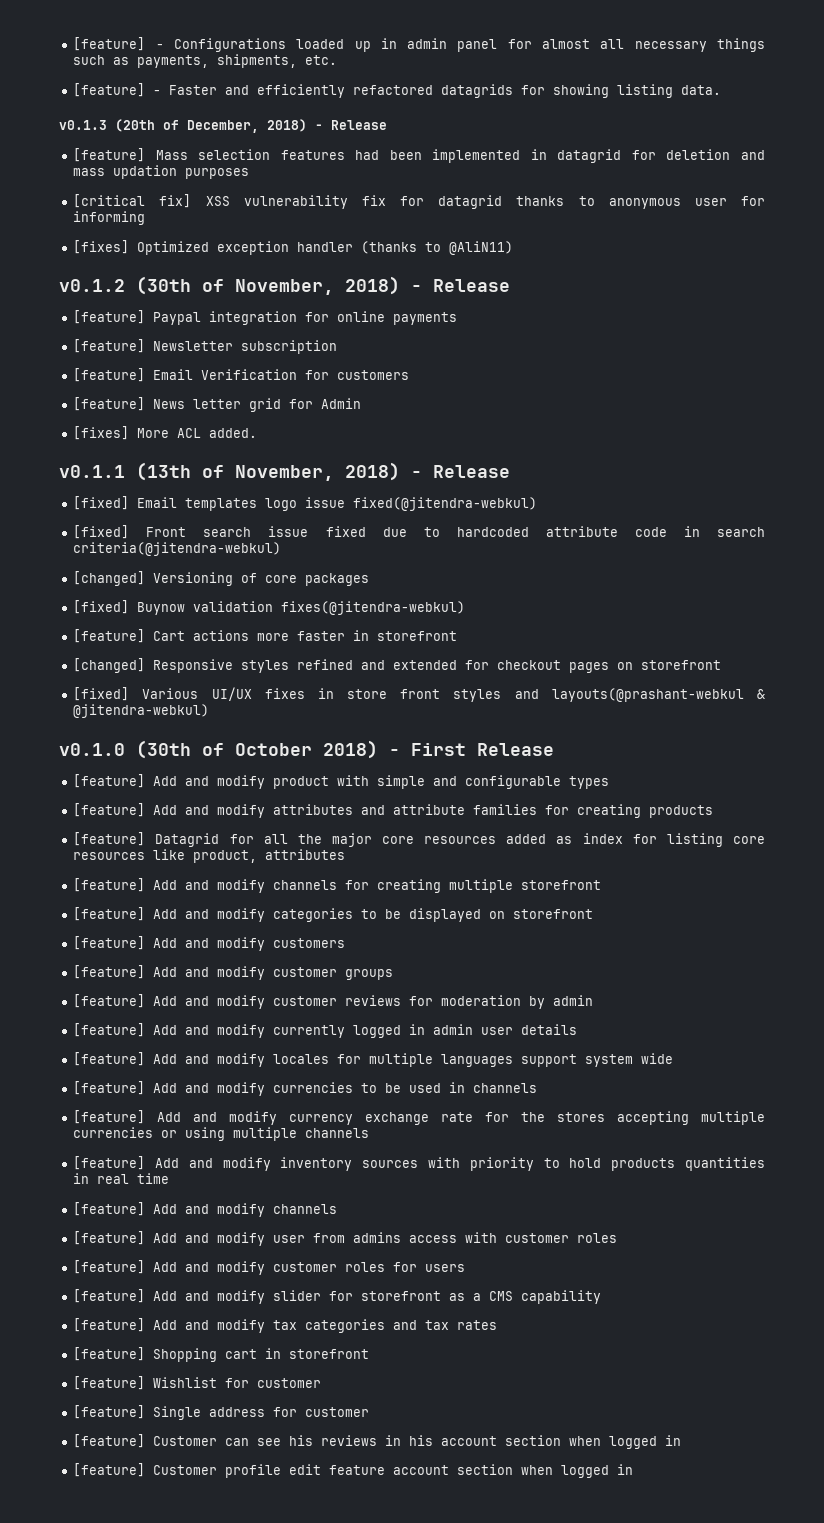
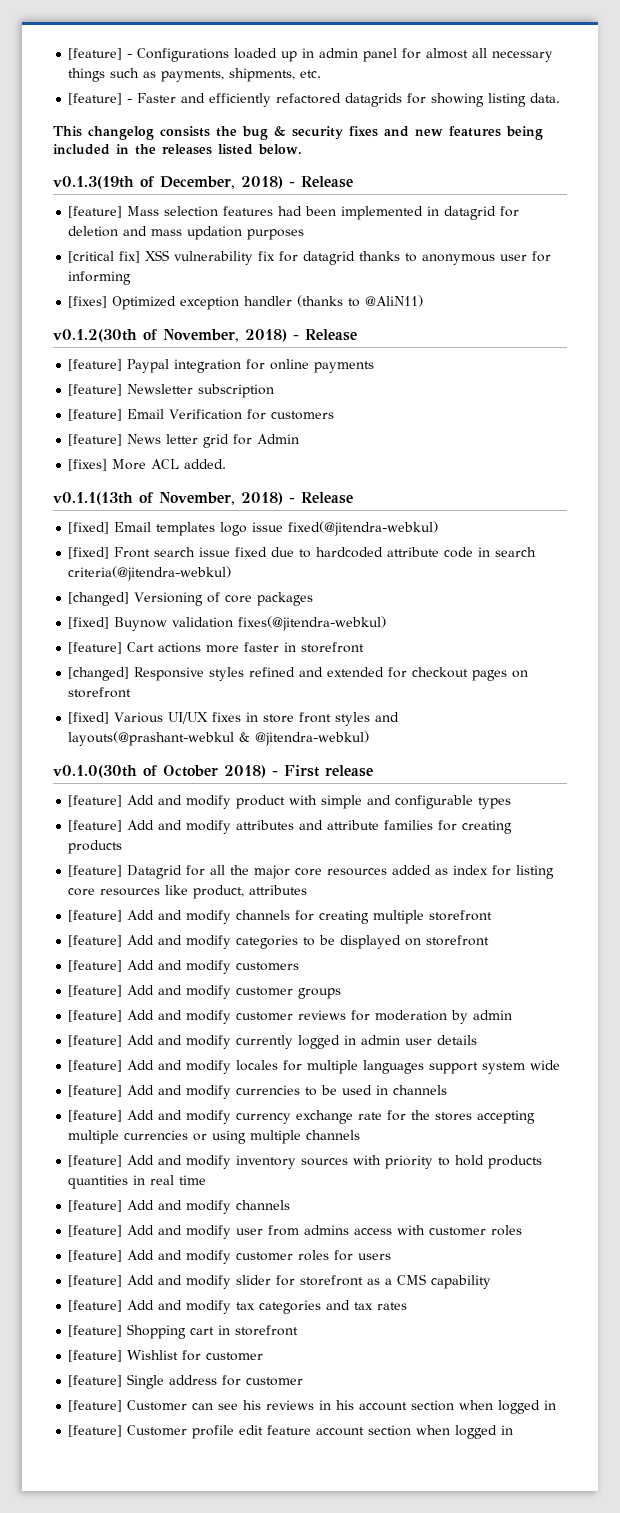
[59,119,155,132] v0.1.3 (20th -> [53,126,543,140] [53,144,302,155] [53,176,134,189] This changelog consists the bug & security fixes and new features being included in the releases listed below. // v0.1.3(19th
[59,276,191,295] v0.1.2 (30th -> [53,329,137,342] v0.1.2(30th
[59,462,191,481] v0.1.1 (13th -> [53,492,133,505] v0.1.1(13th
[59,740,191,759] v0.1.0 (30th -> [53,765,137,778] v0.1.0(30th
[477,743,554,756] Release -> [325,765,373,777] release

